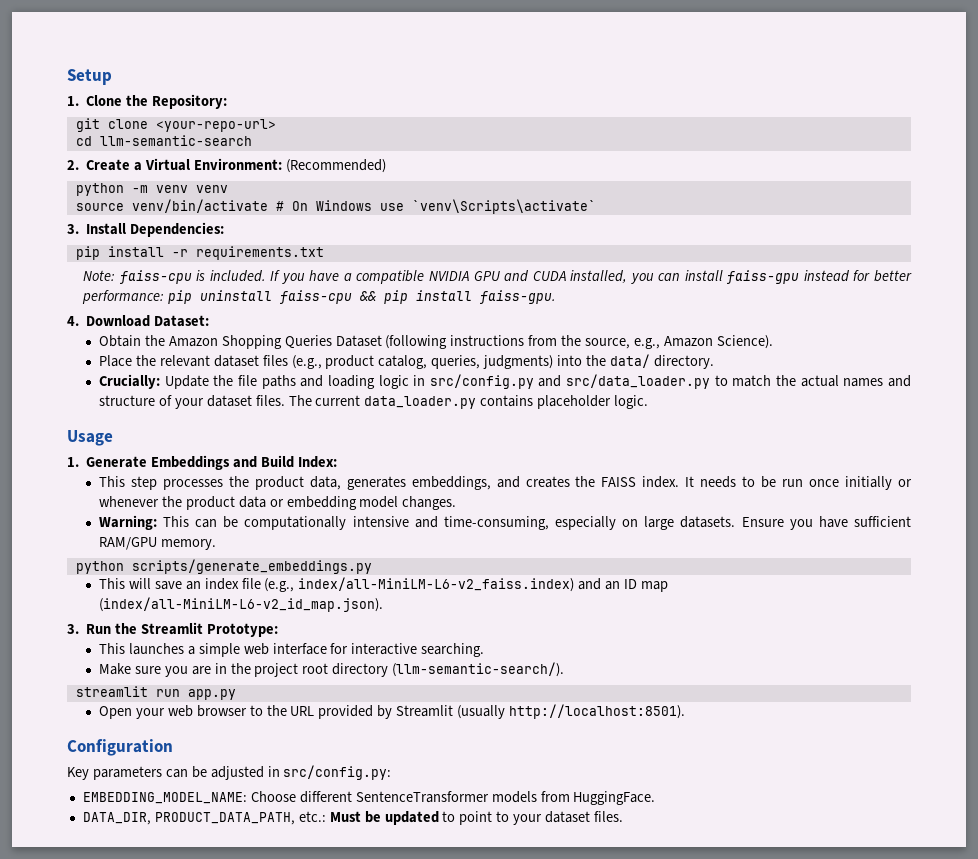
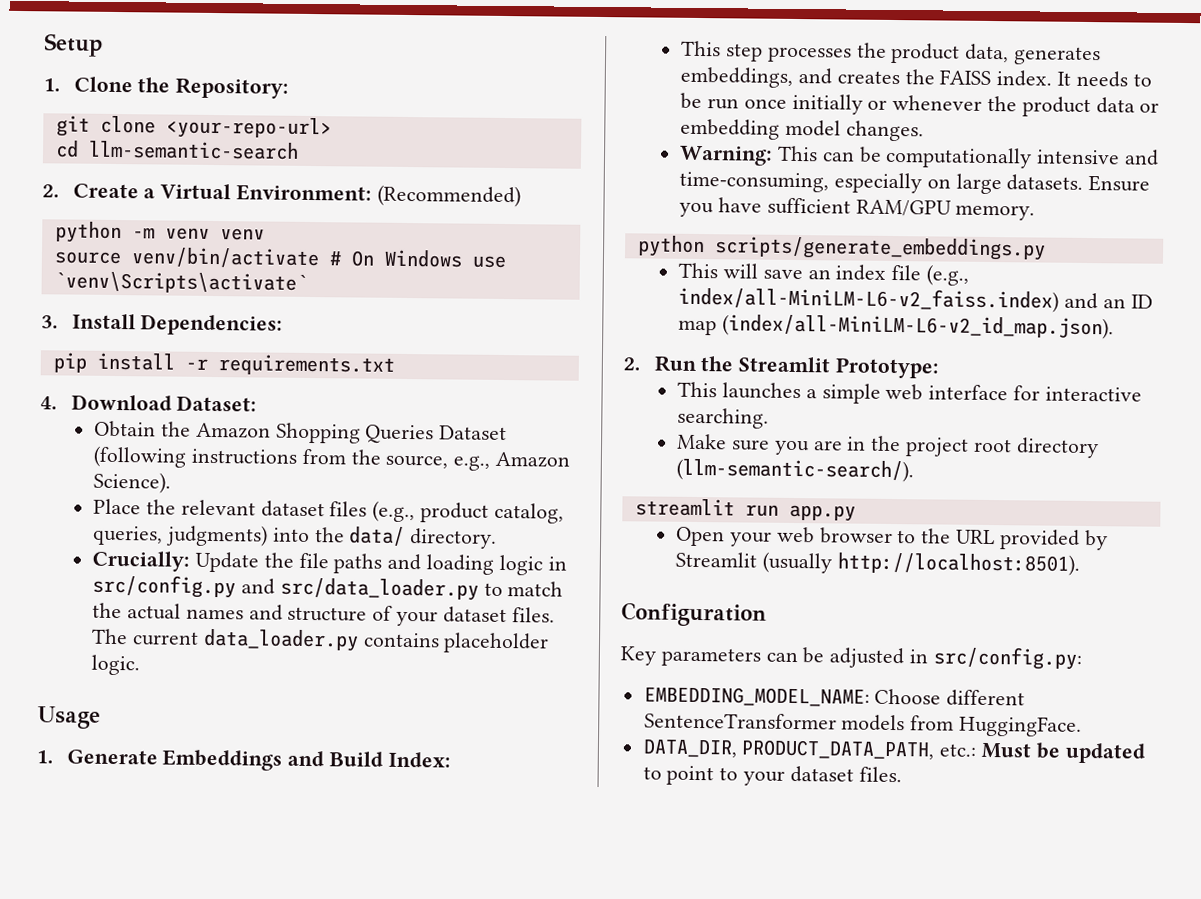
[82,270,912,284] [81,290,556,304] // Note: faiss-cpu is included. If you have a compatible NVIDIA GPU and CUDA installed, you can install faiss-gpu instead for better performance: pip uninstall faiss-cpu && pip install faiss-gpu. -> (395, 365) none
[67,624,79,634] 3. -> [623,357,640,371] 2.

